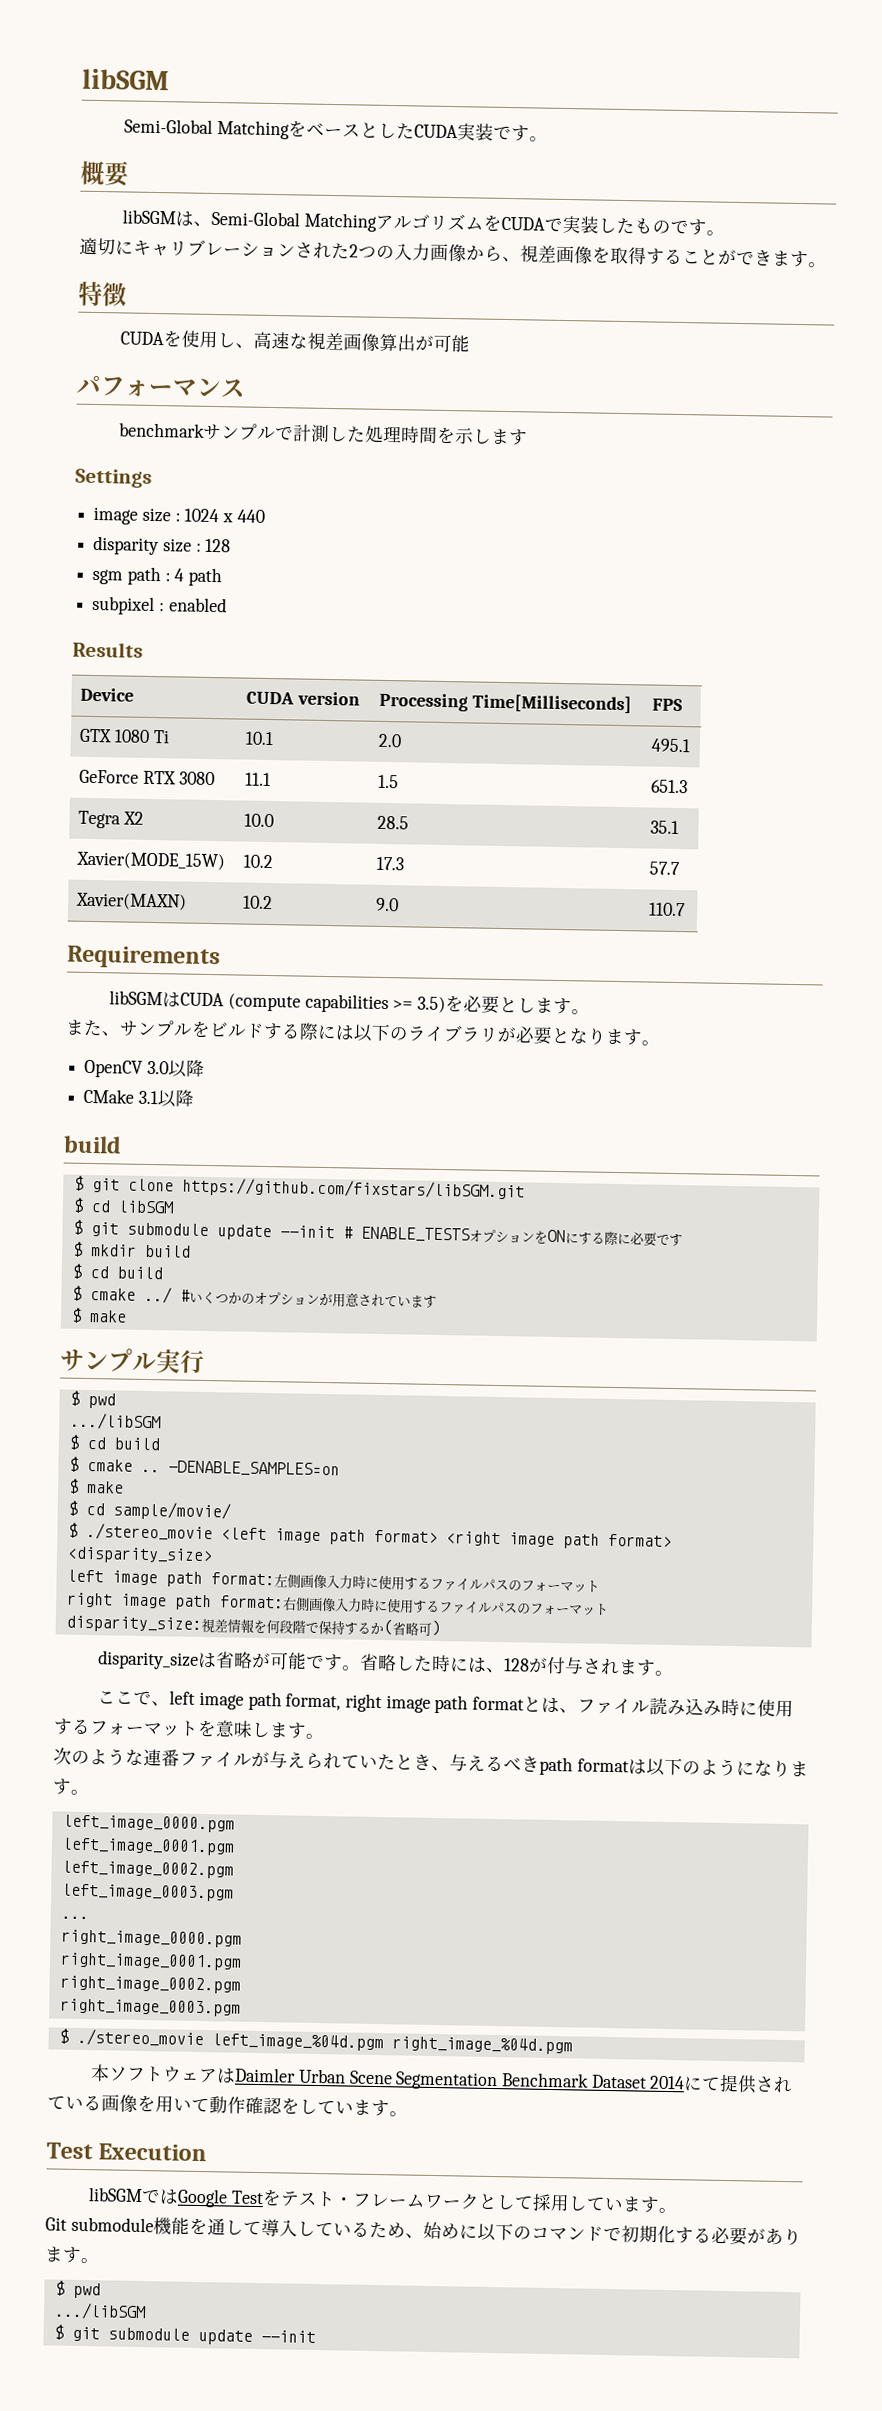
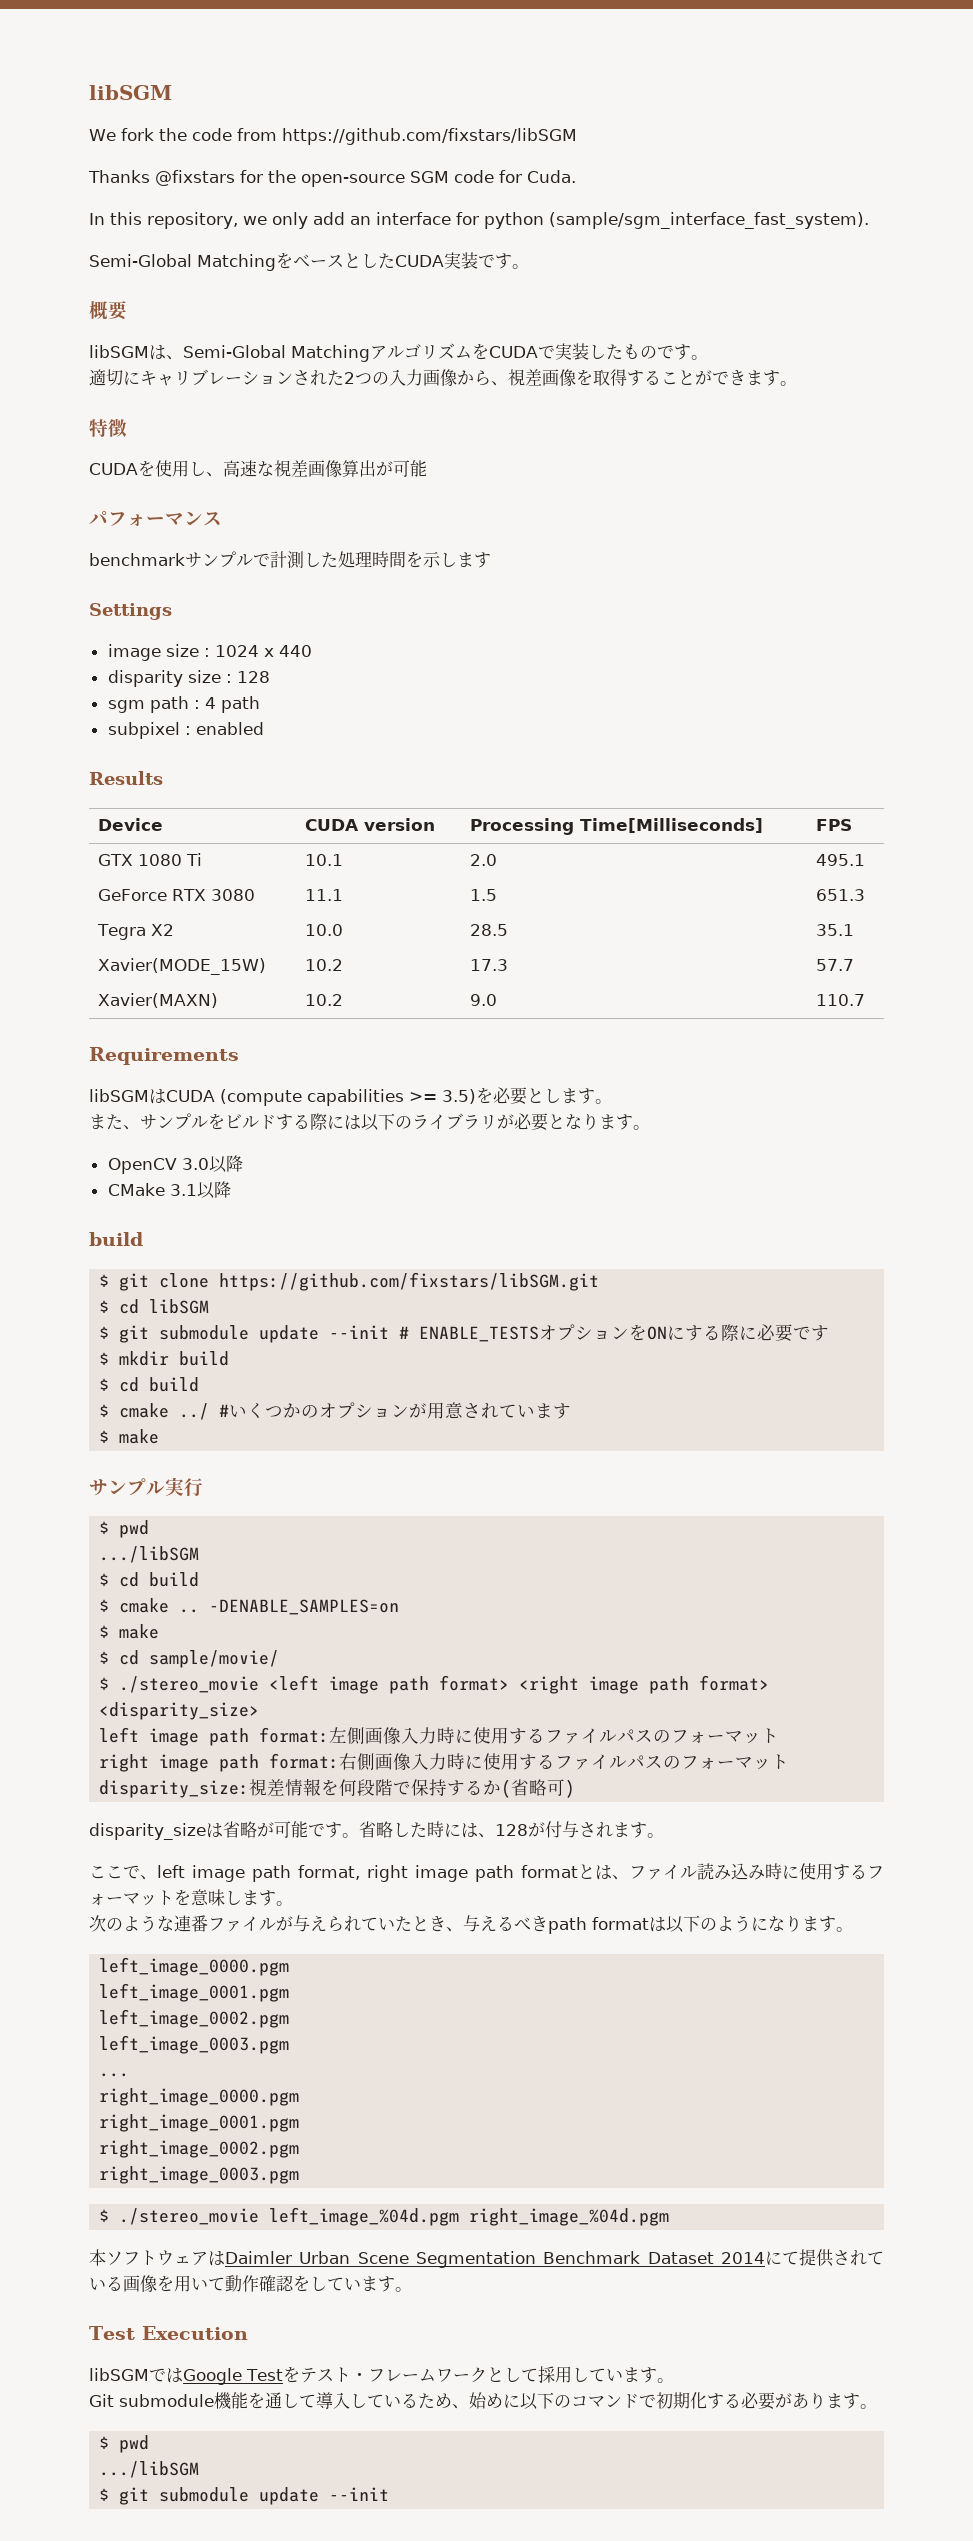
[82,68,170,91] libSGM -> [89,85,172,100] [89,128,577,145] [88,170,576,187] [89,212,869,229] libSGM // We fork the code from https://github.com/fixstars/libSGM // Thanks @fixstars for the open-source SGM code for Cuda. // In this repository, we only add an interface for python (sample/sgm_interface_fast_system).

